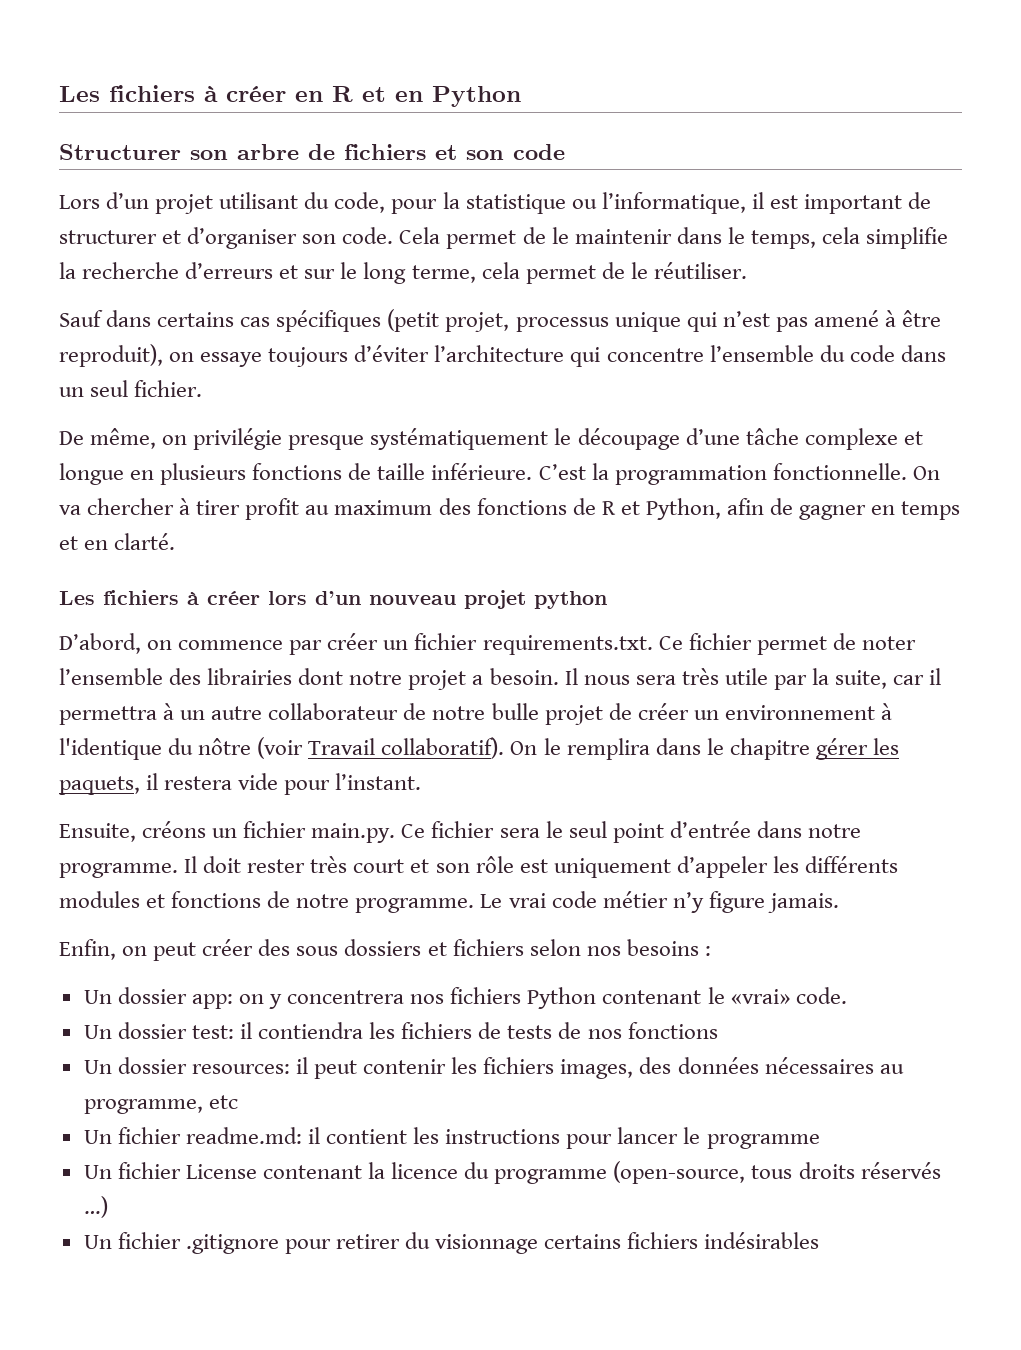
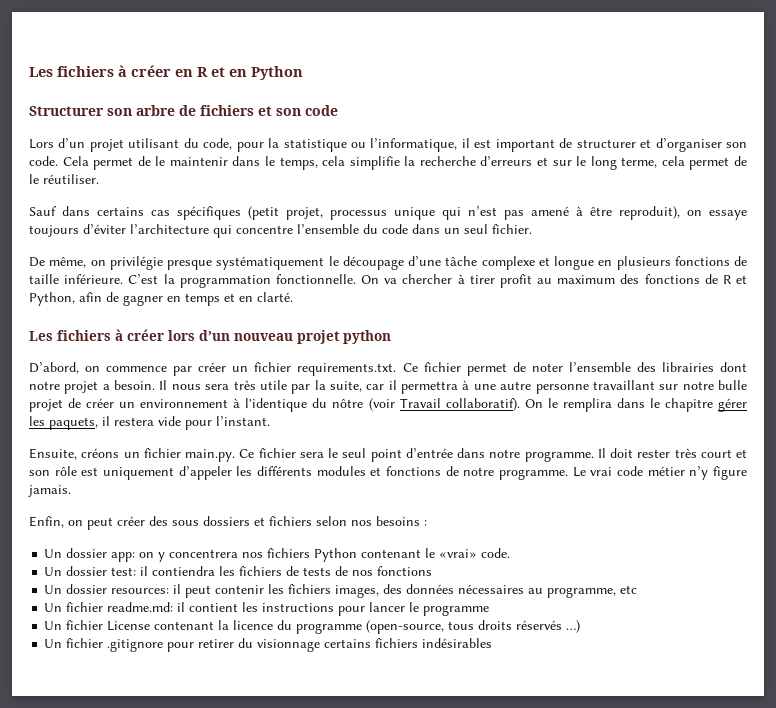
[180,703,427,720] un autre collaborateur de -> [473,380,679,394] une autre personne travaillant sur

